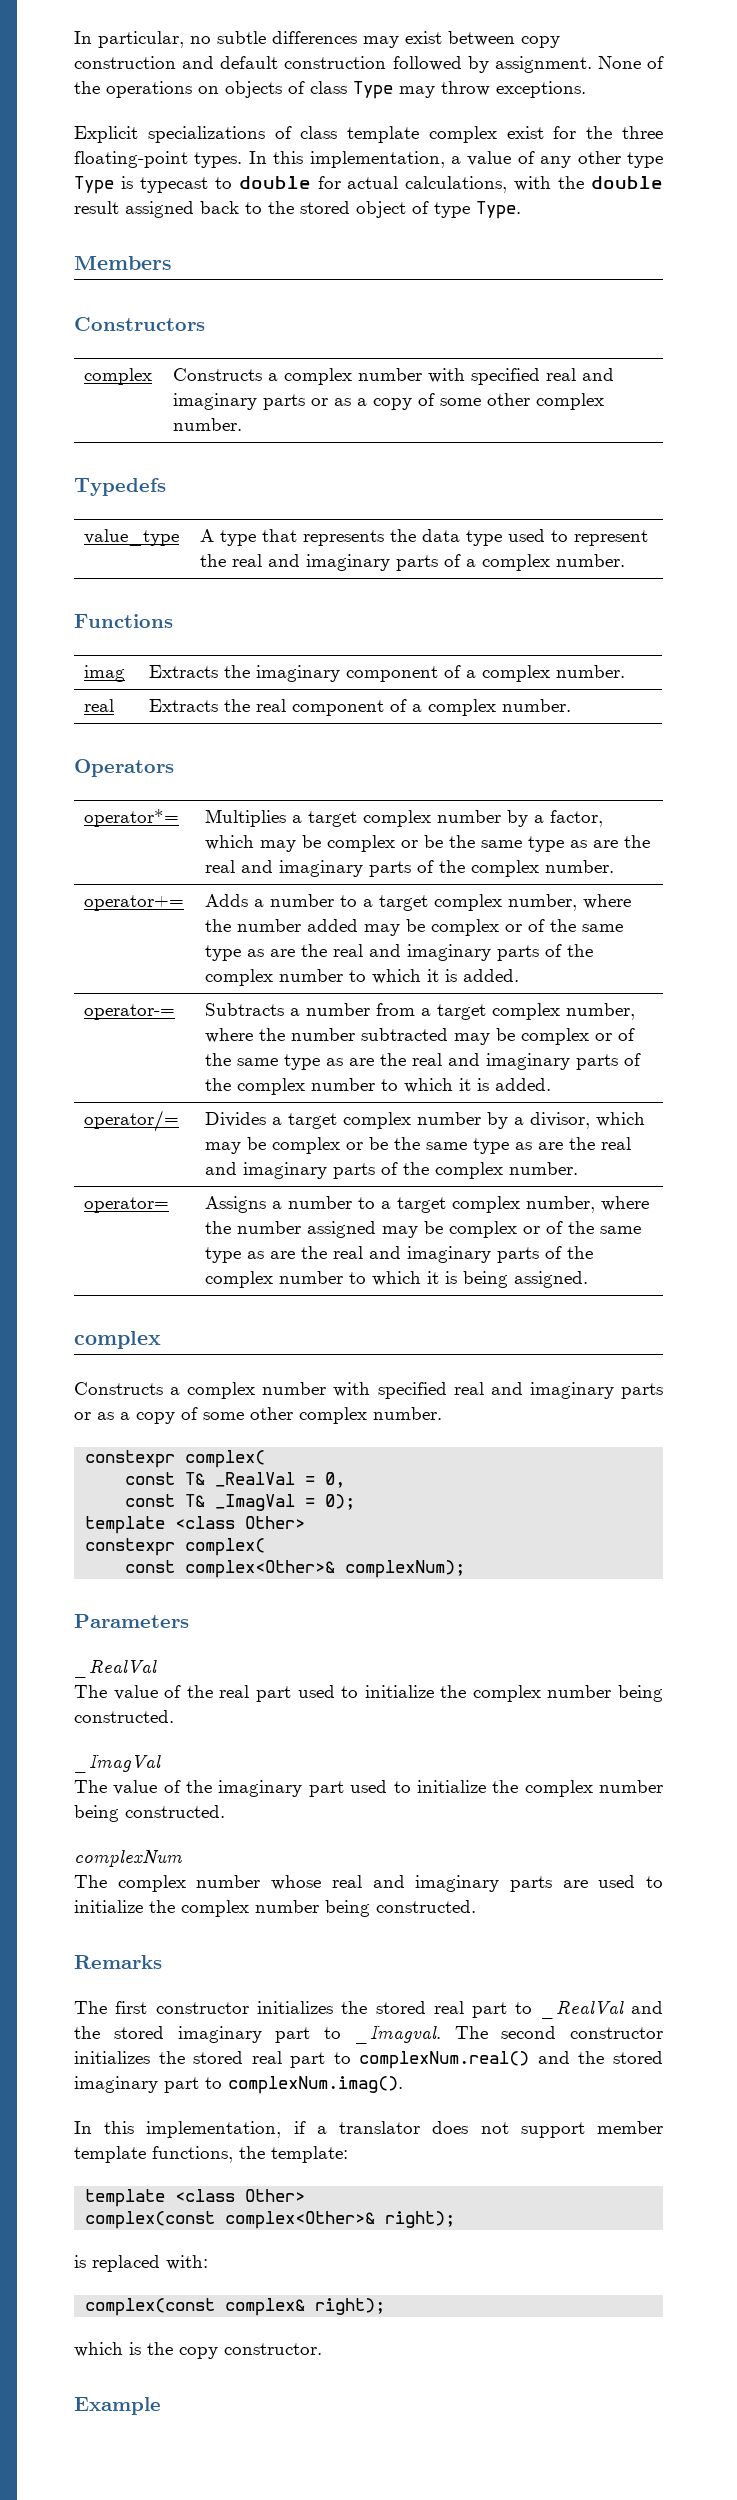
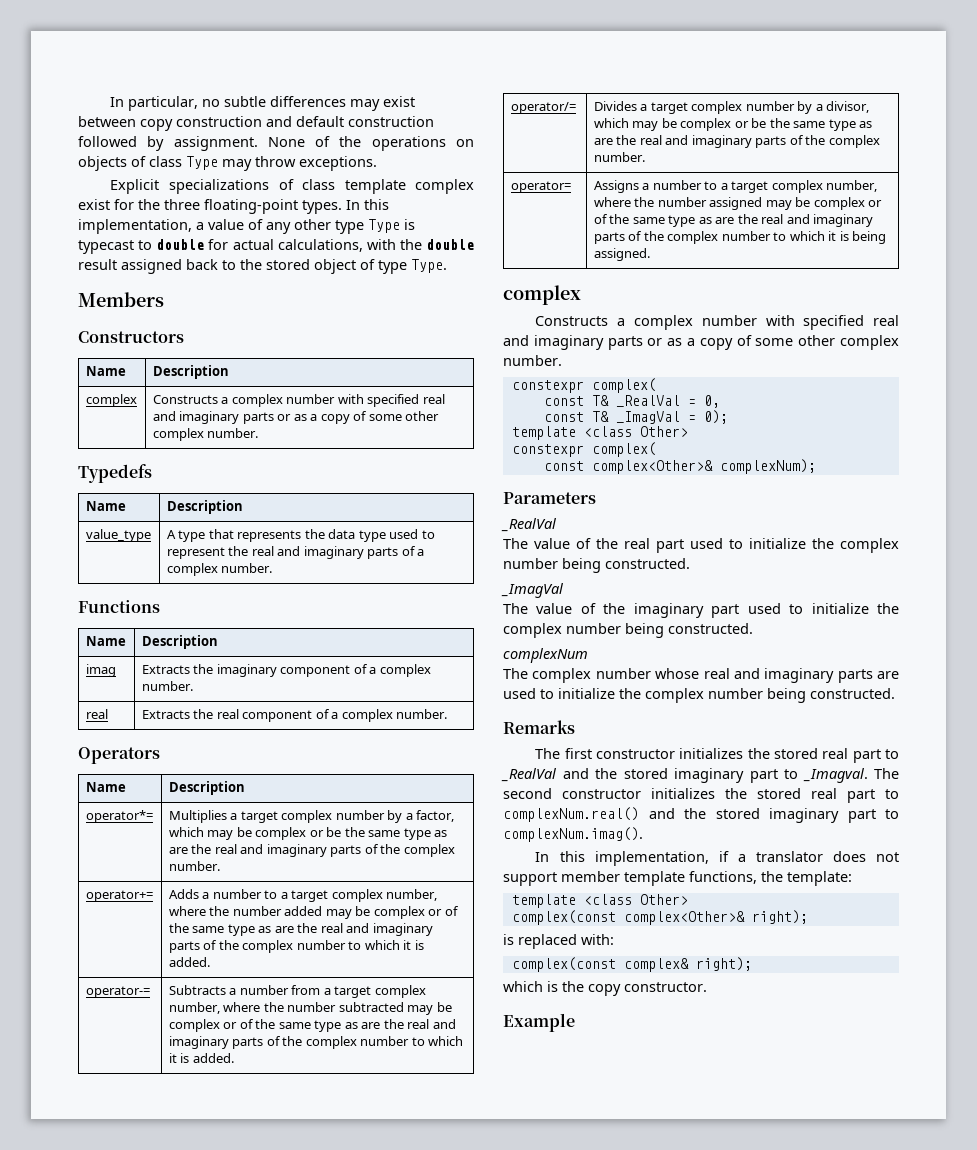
(205, 324) none -> [85,366,126,376] [152,365,229,379] // Name | Description
(166, 487) none -> [85,501,126,511] [166,500,243,514] // Name | Description
(173, 621) none -> [85,636,126,646] [141,635,218,649] // Name | Description
(174, 768) none -> [85,782,126,792] [168,781,245,795] // Name | Description

